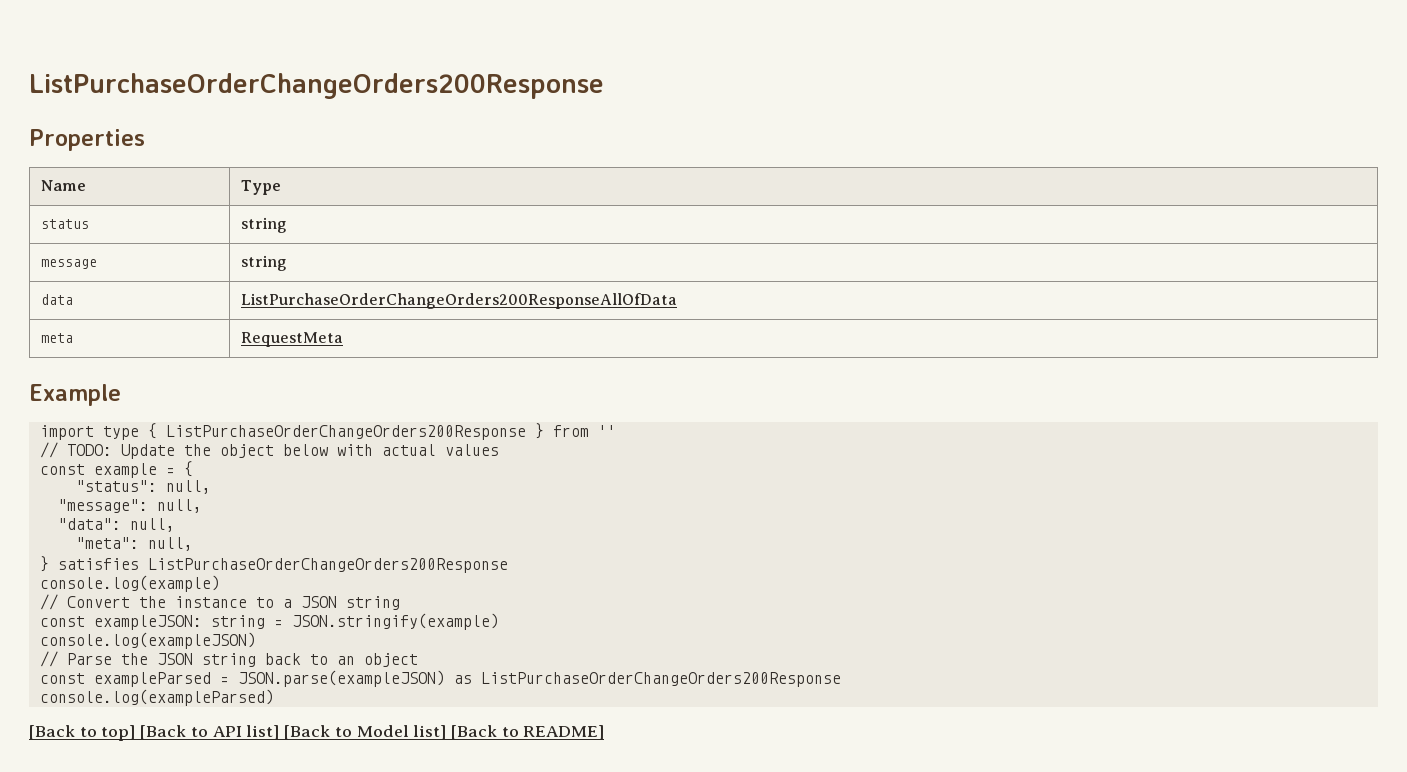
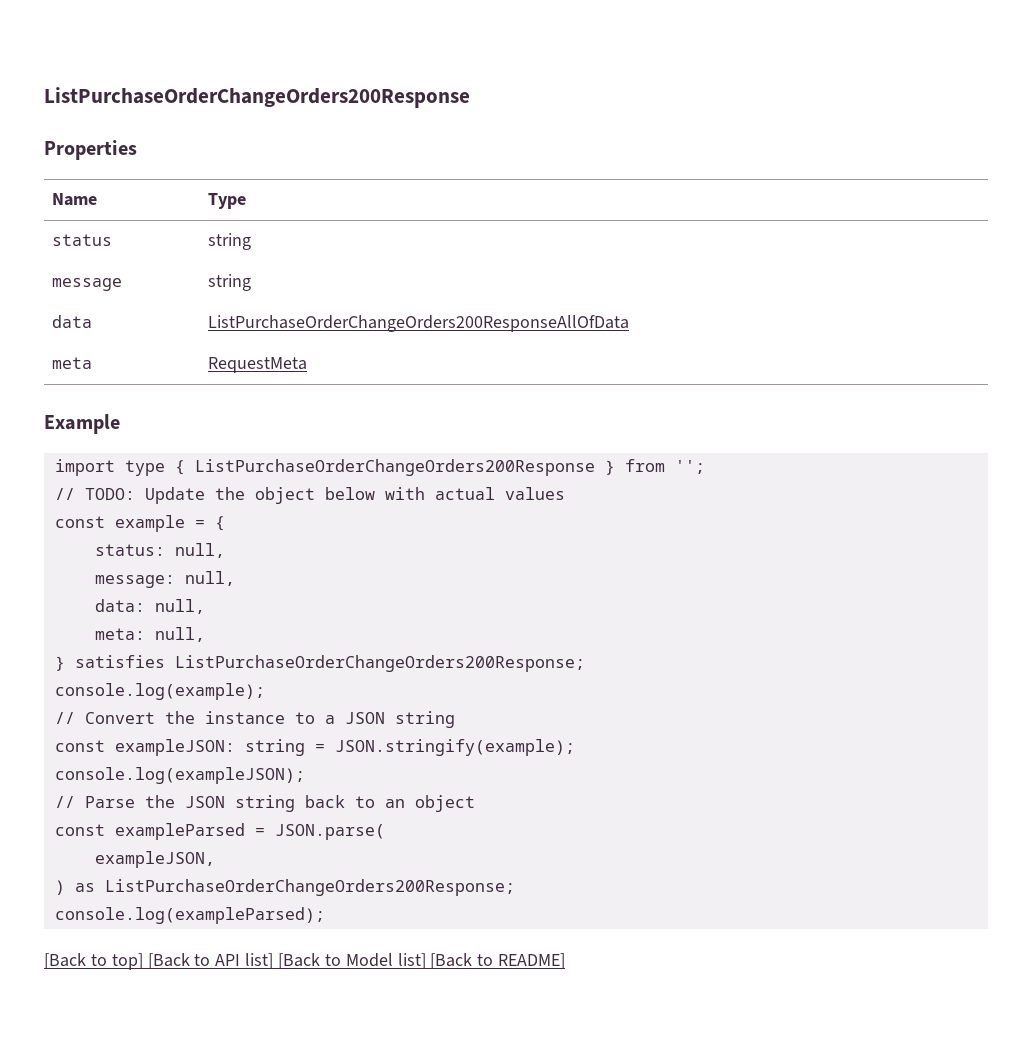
[597,425,616,437] '' -> [674,460,705,474] '';
[75,480,211,494] [57,499,202,513] [57,518,175,532] [75,537,139,549] "status": null, // "message": null, // "data": null, // "meta": -> [94,543,225,558] [94,571,235,588] [94,599,205,614] [94,628,145,640] status: null, // message: null, // data: null, // meta:
[147,558,508,573] [39,575,220,592] ListPurchaseOrderChangeOrders200Response // console.log(example) -> [174,655,585,672] [54,683,265,700] ListPurchaseOrderChangeOrders200Response; // console.log(example);
[291,613,499,630] [39,632,256,649] JSON.stringify(example) // console.log(exampleJSON) -> [334,739,575,756] [54,767,305,784] JSON.stringify(example); // console.log(exampleJSON);
[237,670,841,687] [39,689,274,706] JSON.parse(exampleJSON) as ListPurchaseOrderChangeOrders200Response // console.log(exampleParsed) -> [274,824,385,840] [94,851,215,868] [54,879,515,896] [54,907,325,924] JSON.parse( // exampleJSON, // ) as ListPurchaseOrderChangeOrders200Response; // console.log(exampleParsed);

